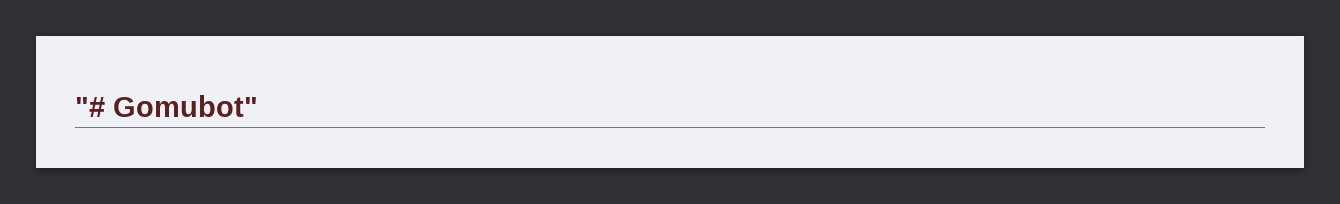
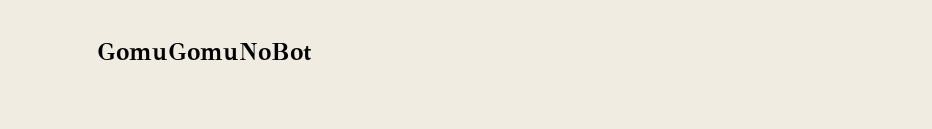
[75,95,258,117] "# Gomubot" -> [97,42,312,61] GomuGomuNoBot

